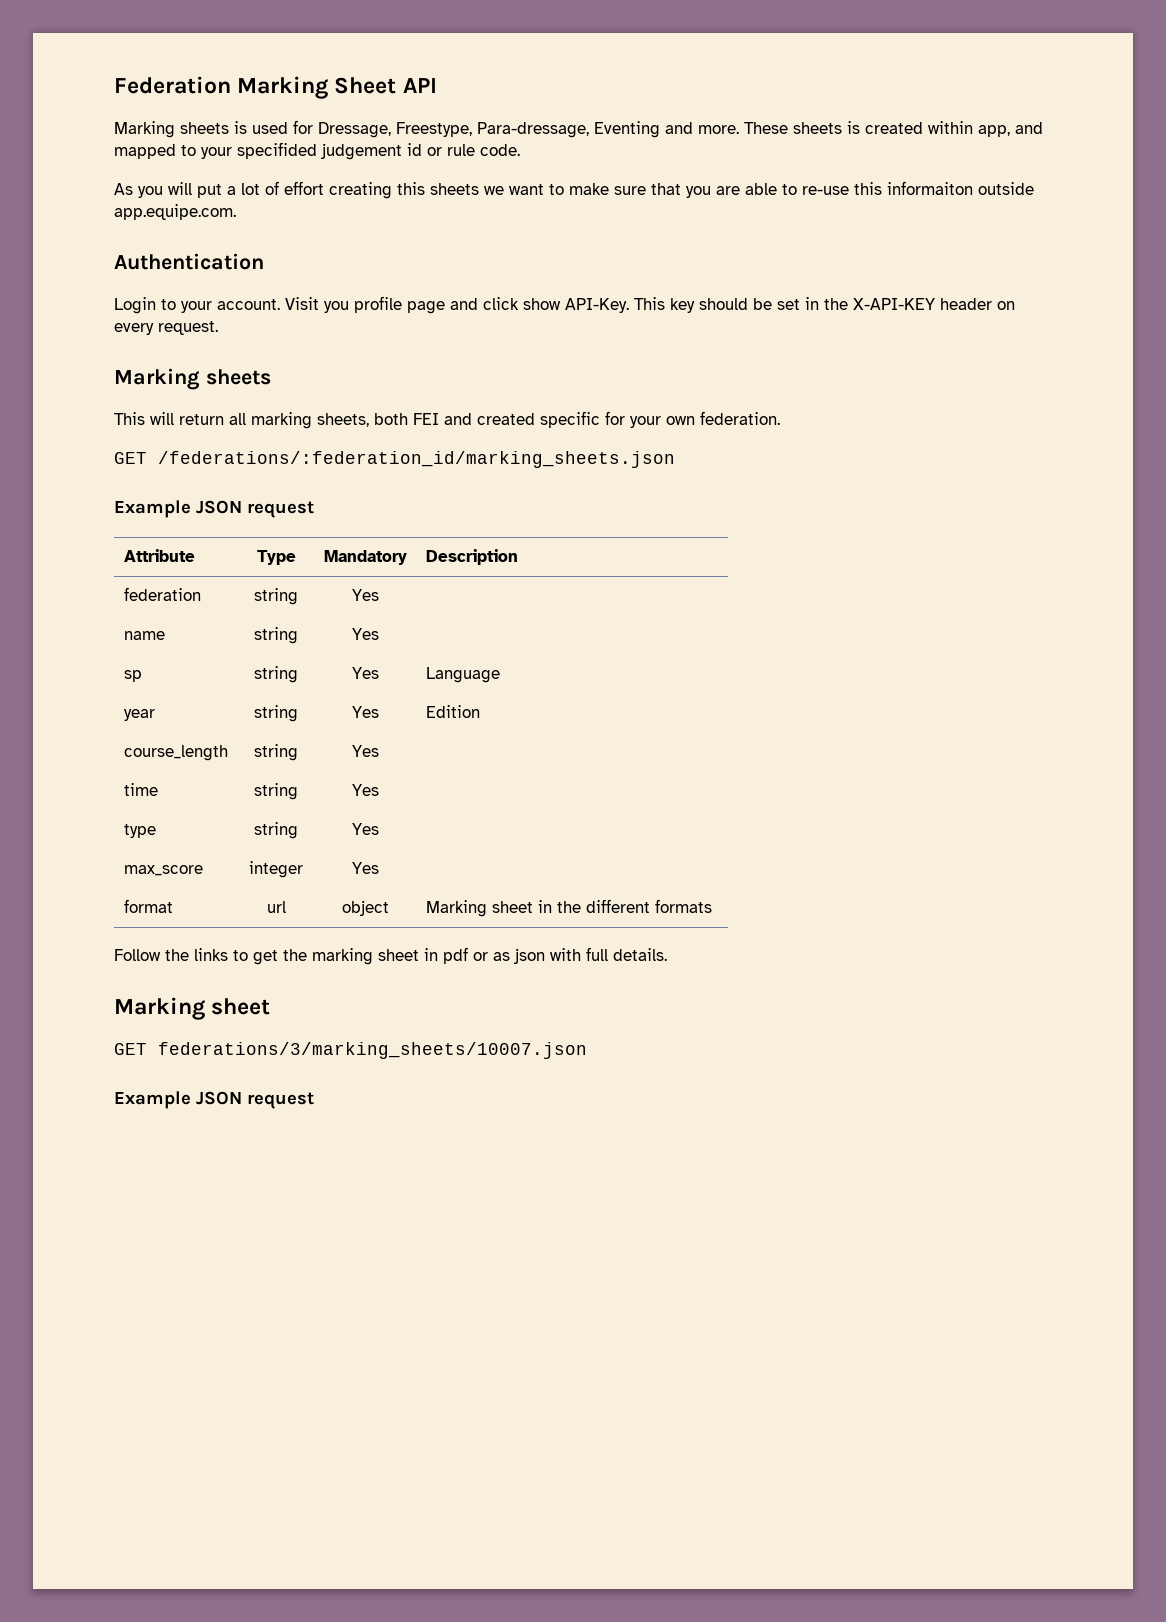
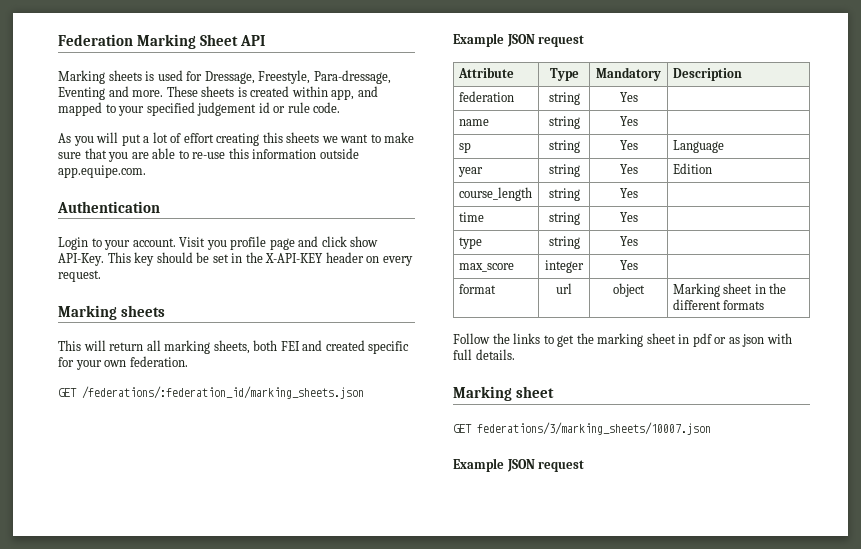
[396,122,472,137] Freestype, -> [258,70,311,84] Freestyle,
[237,142,317,159] specifided -> [146,102,195,116] specified
[887,181,973,195] informaiton -> [252,149,317,159] information

